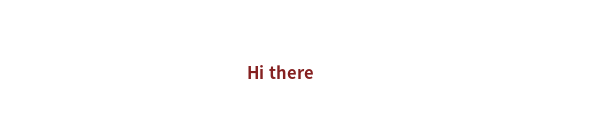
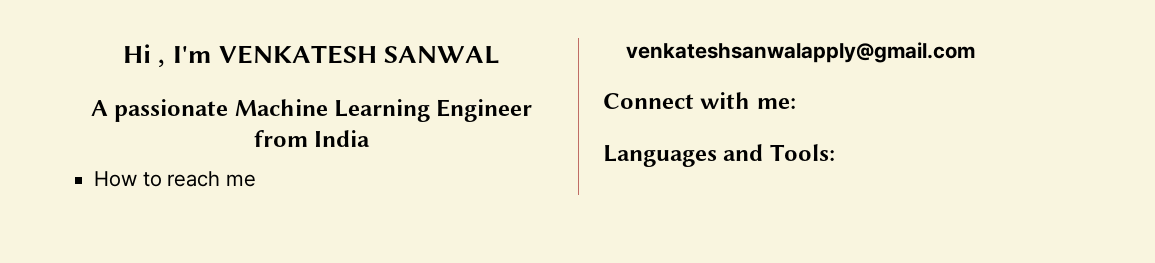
[268,65,314,79] there -> [158,45,500,68] [90,99,533,122] [253,130,371,147] [94,171,257,187] [626,42,976,63] [603,92,796,109] [603,144,835,167] , I'm VENKATESH SANWAL // A passionate Machine Learning Engineer from India // How to reach me venkateshsanwalapply@gmail.com // Connect with me: // Languages and Tools:

